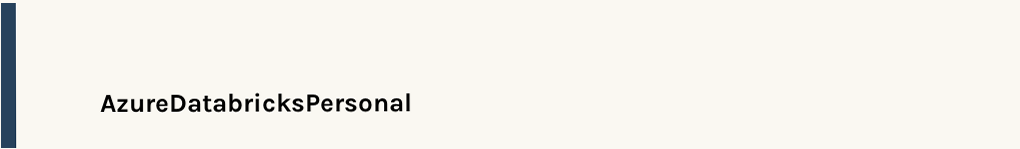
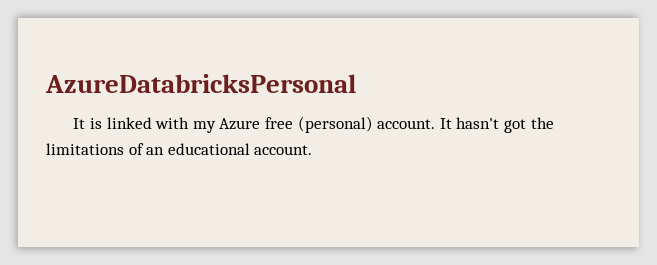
(413, 102) none -> [73,116,554,133] [46,143,313,155] // It is linked with my Azure free (personal) account. It hasn't got the limitations of an educational account.

